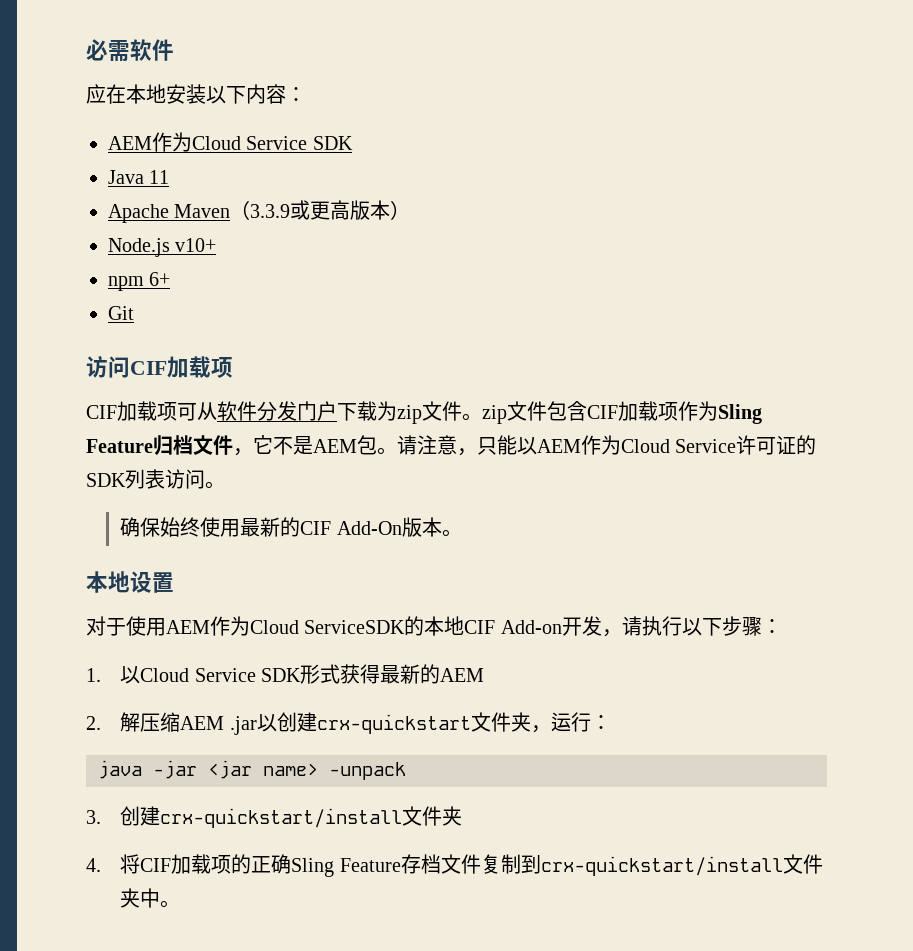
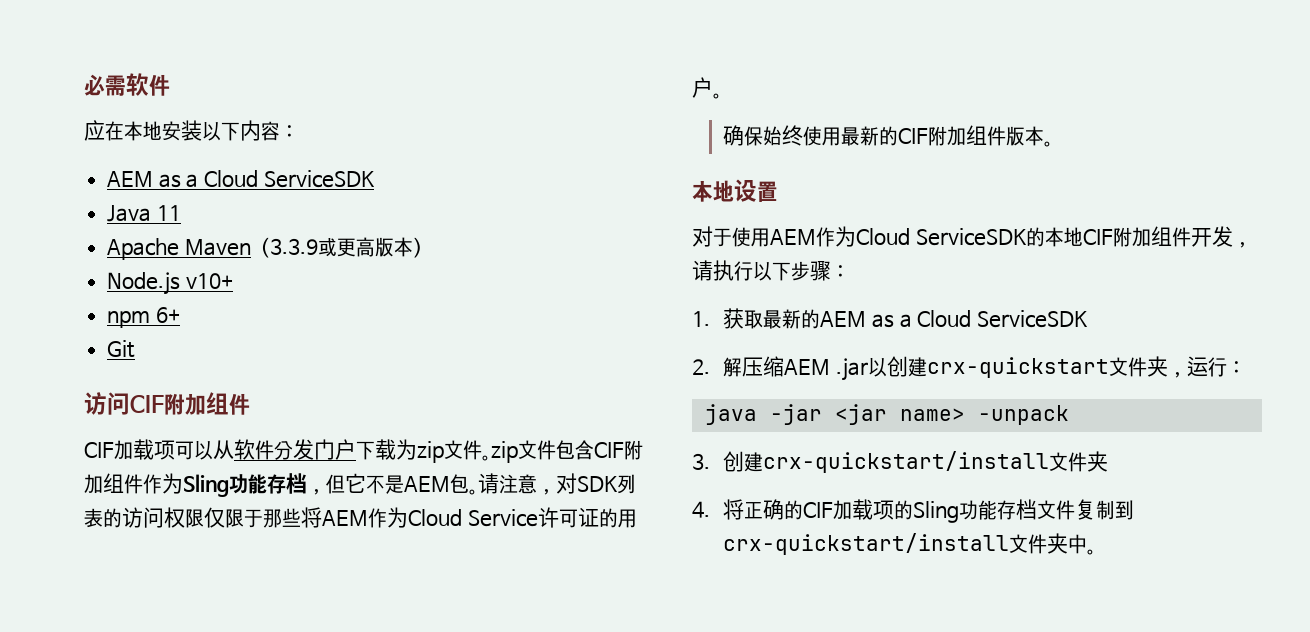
[152,132,353,152] 作为Cloud Service SDK -> [158,170,375,188] as a Cloud ServiceSDK
[167,356,233,378] 加载项 -> [164,392,250,415] 附加组件
(197, 412) none -> [194,441,213,460] 以
[618,401,762,424] [86,435,253,456] 加载项作为Sling Feature归档文件， -> [624,440,643,460] [84,473,345,497] 附加组件作为Sling功能存档，但
[477,435,537,455] 只能以 -> [556,473,636,494] [84,507,322,528] 对SDK列表的访问权限仅限于那些将
[86,469,205,489] SDK列表访问 -> [617,509,637,528] [692,77,713,98] 用户
[336,521,402,535] Add-On -> [928,125,1007,146] 附加组件
[500,620,562,634] Add-on -> [1112,226,1191,247] 附加组件
[120,664,381,684] 以Cloud Service SDK形式获得 -> [723,308,764,329] 获取
(485, 675) none -> [872,310,1089,328] as a Cloud ServiceSDK
(141, 864) none -> [744,499,804,520] 正确的
[251,854,401,877] 正确Sling Feature -> [913,500,998,523] Sling功能

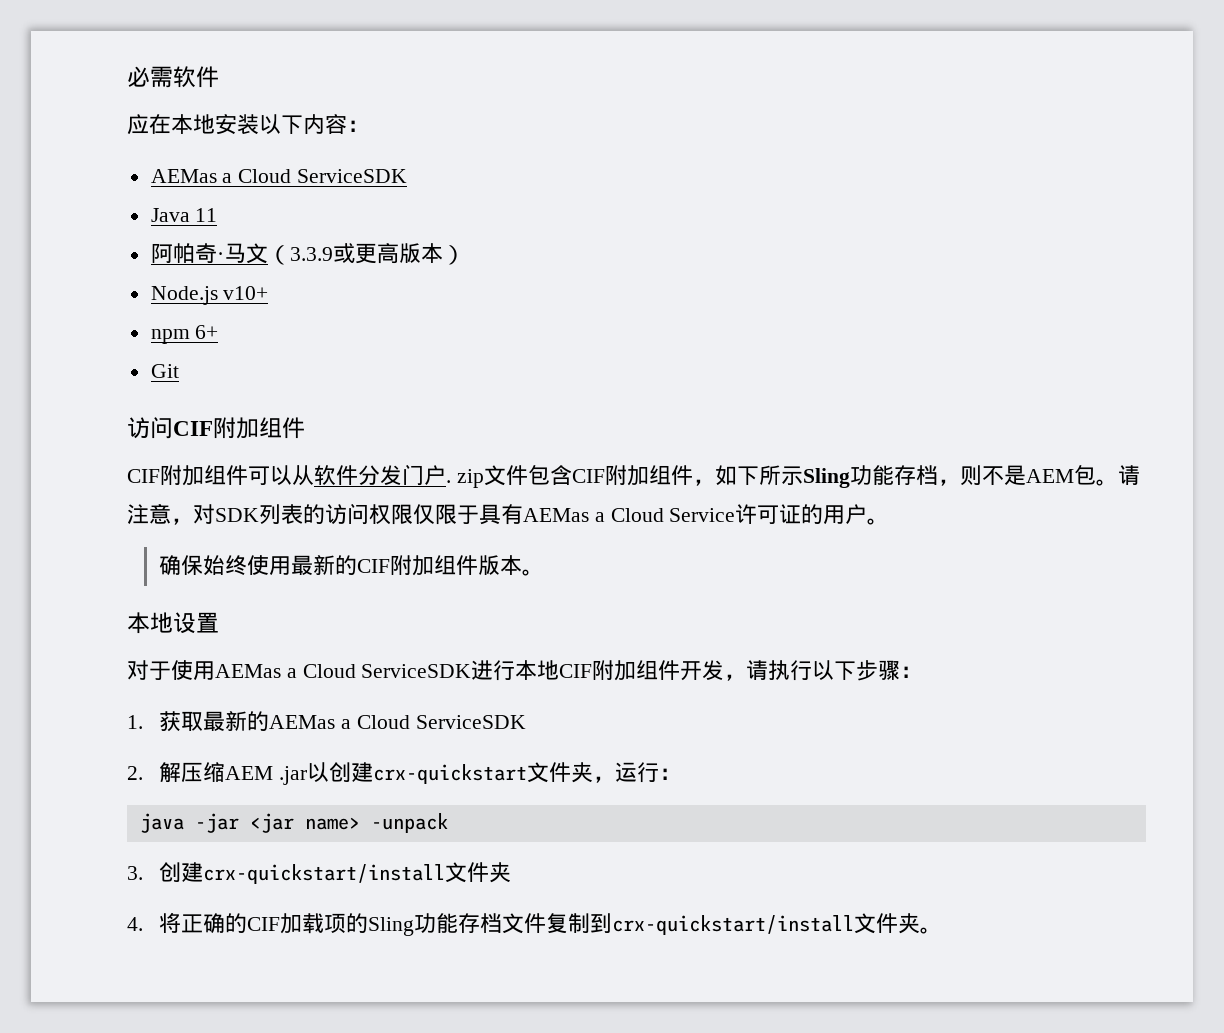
[107,171,181,188] AEM as -> [150,169,217,183] AEMas
[107,238,251,260] Apache Maven -> [150,243,268,264] 阿帕奇·马文
[114,439,175,460] 加载项 -> [160,465,248,486] 附加组件
[356,439,491,463] 下载为zip文件。 -> [446,480,451,483] .
[143,473,183,494] 作为 -> [692,465,803,486] ，如下所示
[326,473,366,494] 但它 -> [959,465,982,486] 则
[263,507,408,528] 那些将AEM作为 -> [479,504,605,525] 具有AEMas a
[770,226,1045,247] AEM作为Cloud ServiceSDK的 -> [215,660,516,681] AEMas a Cloud ServiceSDK进行
[820,311,895,328] AEM as -> [269,715,336,729] AEMas
[1068,534,1088,554] 中 -> (921, 923) none

